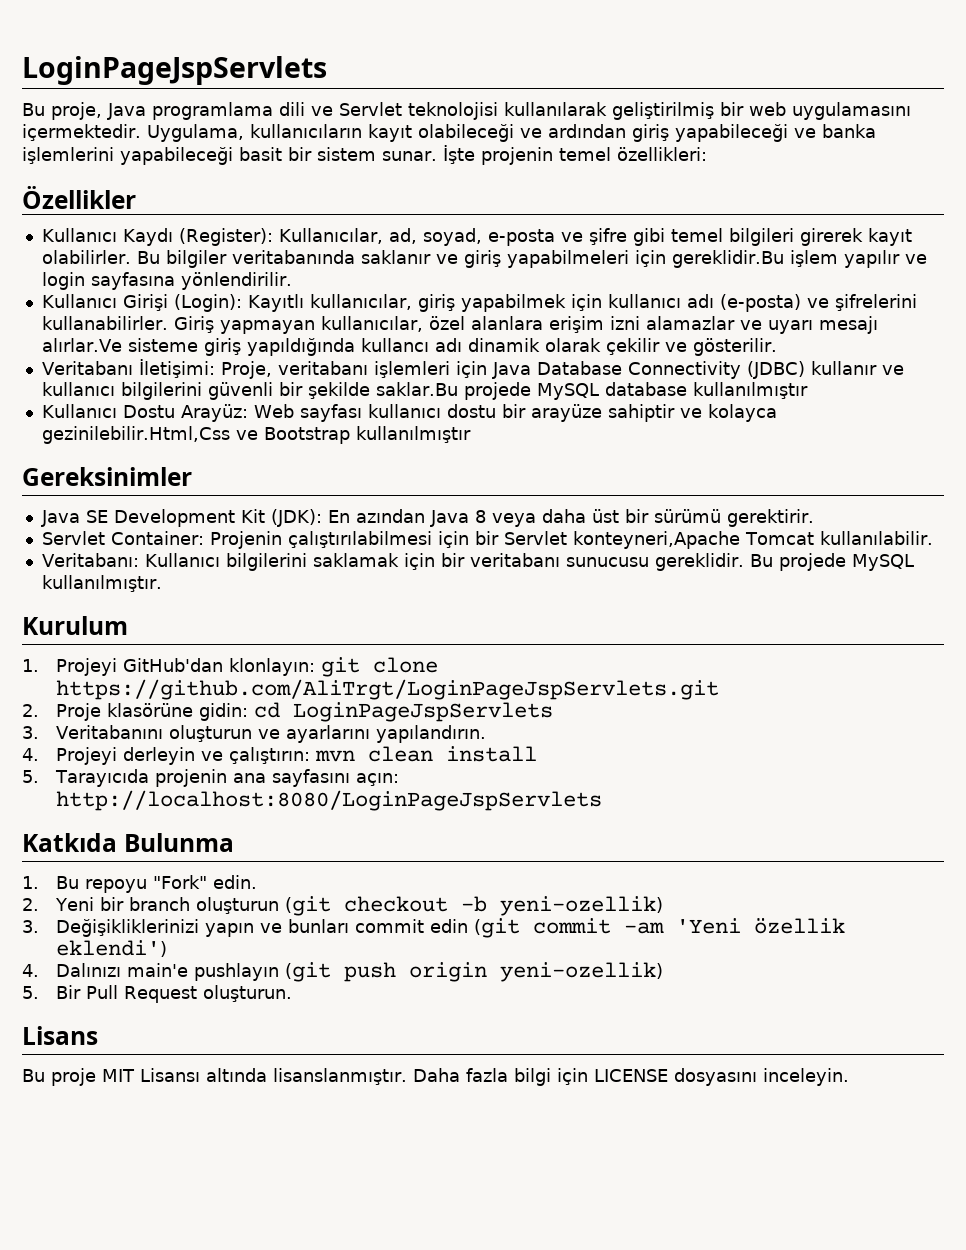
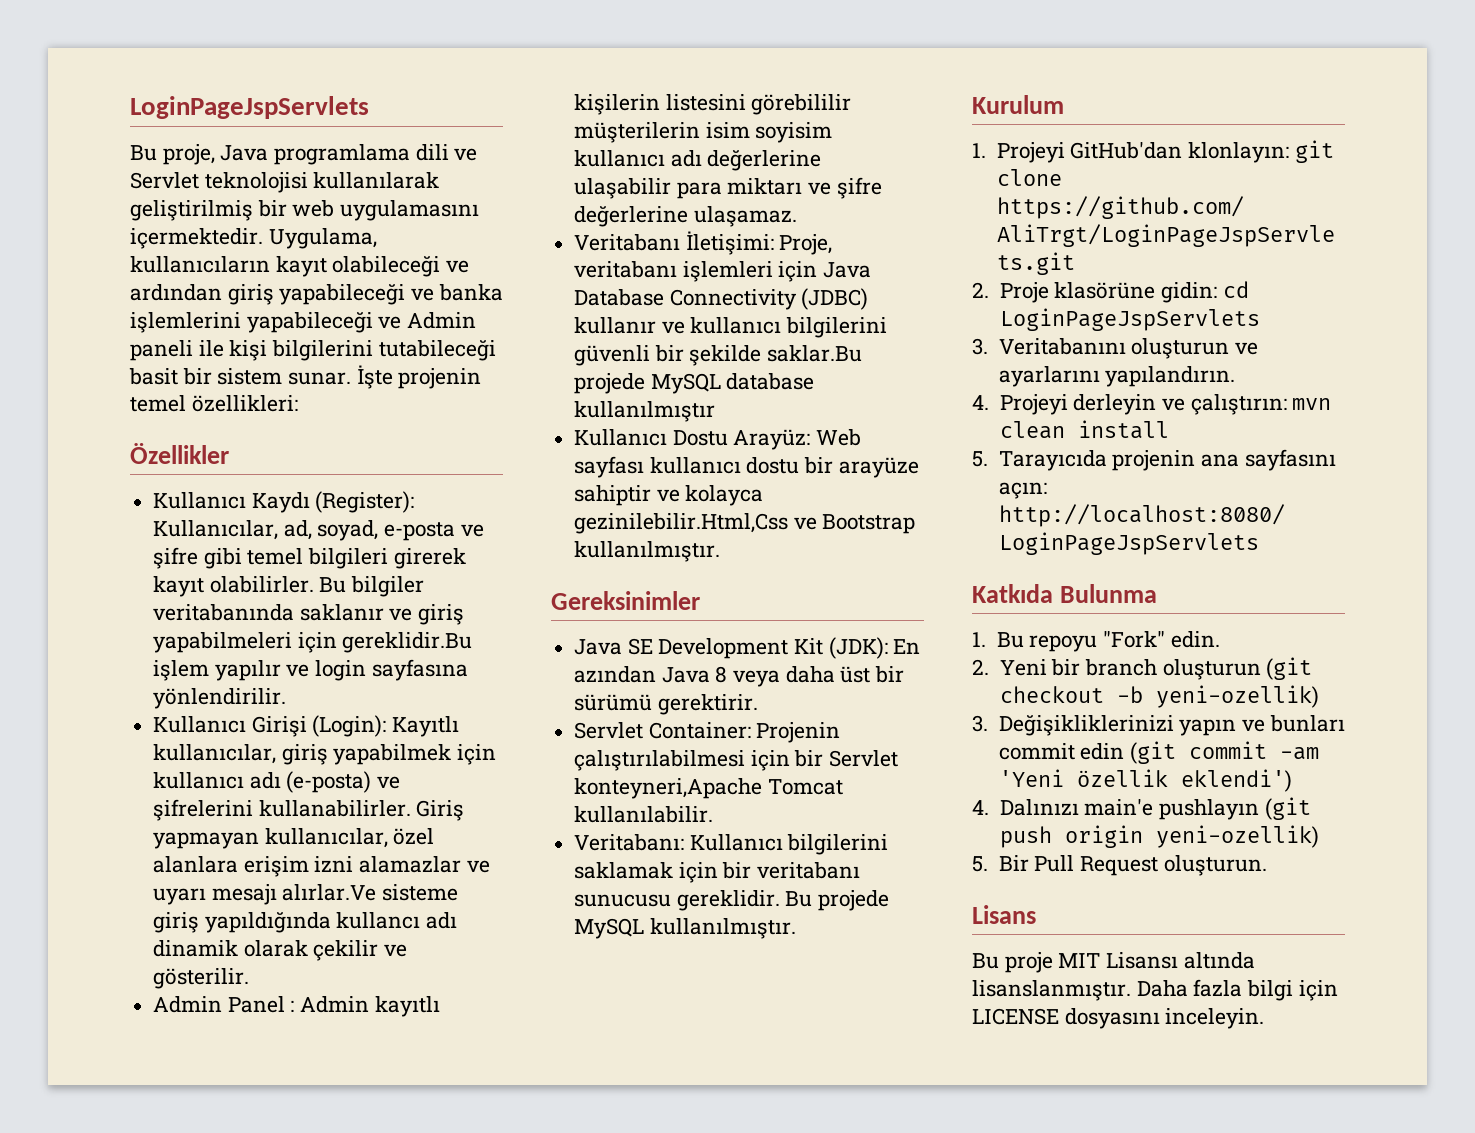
(233, 156) none -> [378,312,477,329] [130,340,496,361] ve Admin paneli ile kişi bilgilerini tutabileceği
(777, 347) none -> [153,996,440,1017] [574,94,852,115] [574,122,833,143] [574,150,822,171] [574,177,882,199] [574,206,797,227] // Admin Panel : Admin kayıtlı kişilerin listesini görebililir müşterilerin isim soyisim kullanıcı adı değerlerine ulaşabilir para miktarı ve şifre değerlerine ulaşamaz.
[355,426,471,443] kullanılmıştır -> [574,541,721,562] kullanılmıştır.

